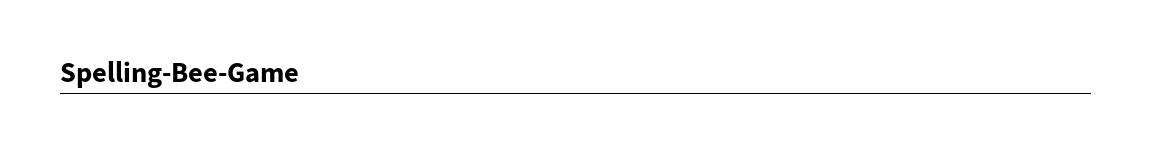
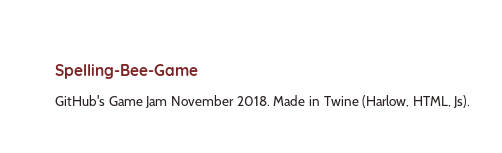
(299, 74) none -> [55,95,471,108] // GitHub's Game Jam November 2018. Made in Twine (Harlow, HTML, Js).

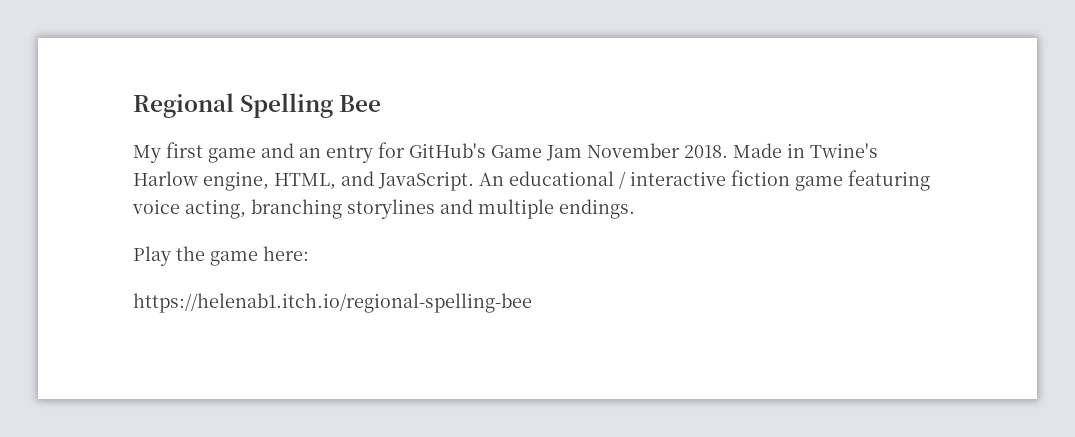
[55,64,198,79] Spelling-Bee-Game // -> [133,93,382,118] [133,142,405,163] Regional Spelling Bee // My first game and an entry for
[323,95,471,108] Twine (Harlow, HTML, Js). -> [810,143,878,158] [133,170,930,191] [132,199,635,219] [133,246,309,266] [133,293,532,313] Twine's Harlow engine, HTML, and JavaScript. An educational / interactive fiction game featuring voice acting, branching storylines and multiple endings. // Play the game here: // https://helenab1.itch.io/regional-spelling-bee

